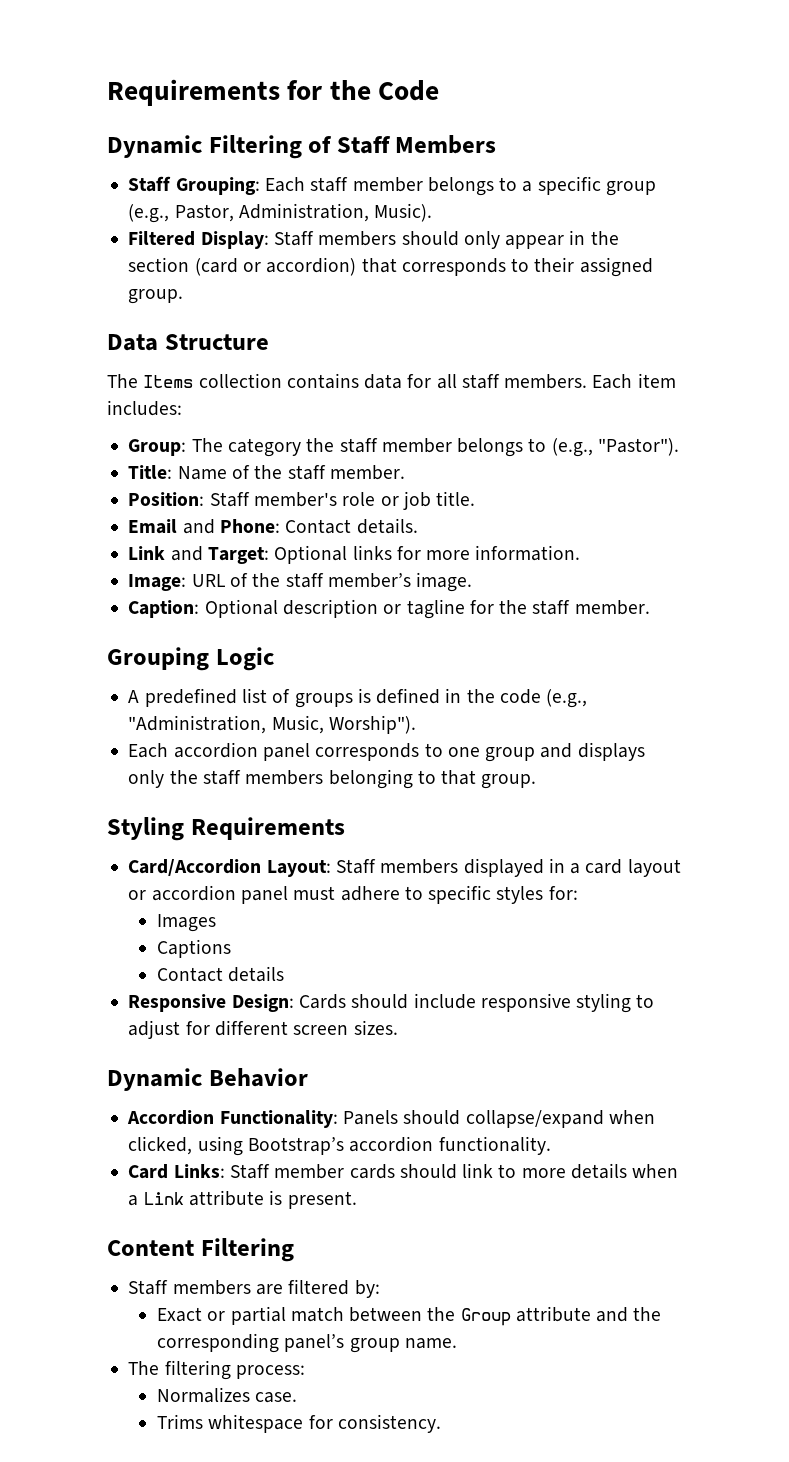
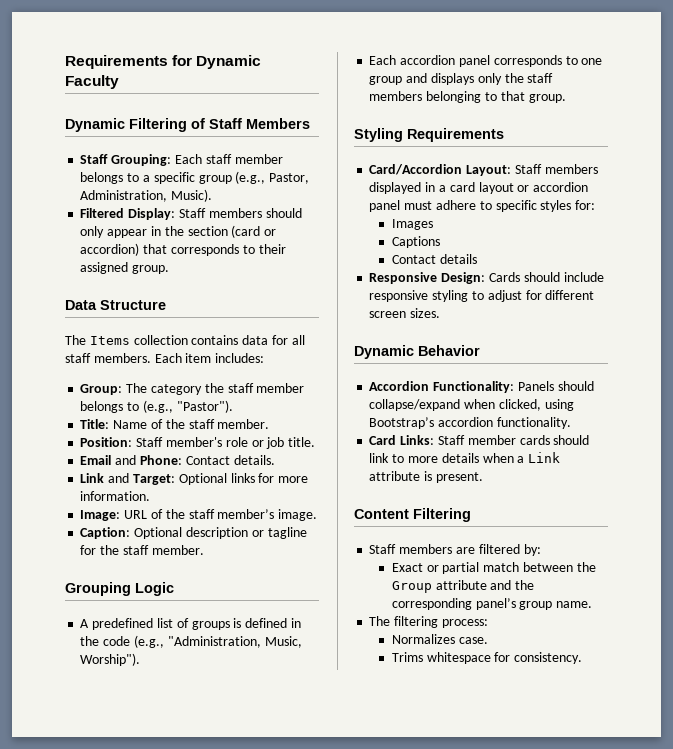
[329,80,440,101] the Code -> [196,55,262,69] [65,75,119,89] Dynamic Faculty

